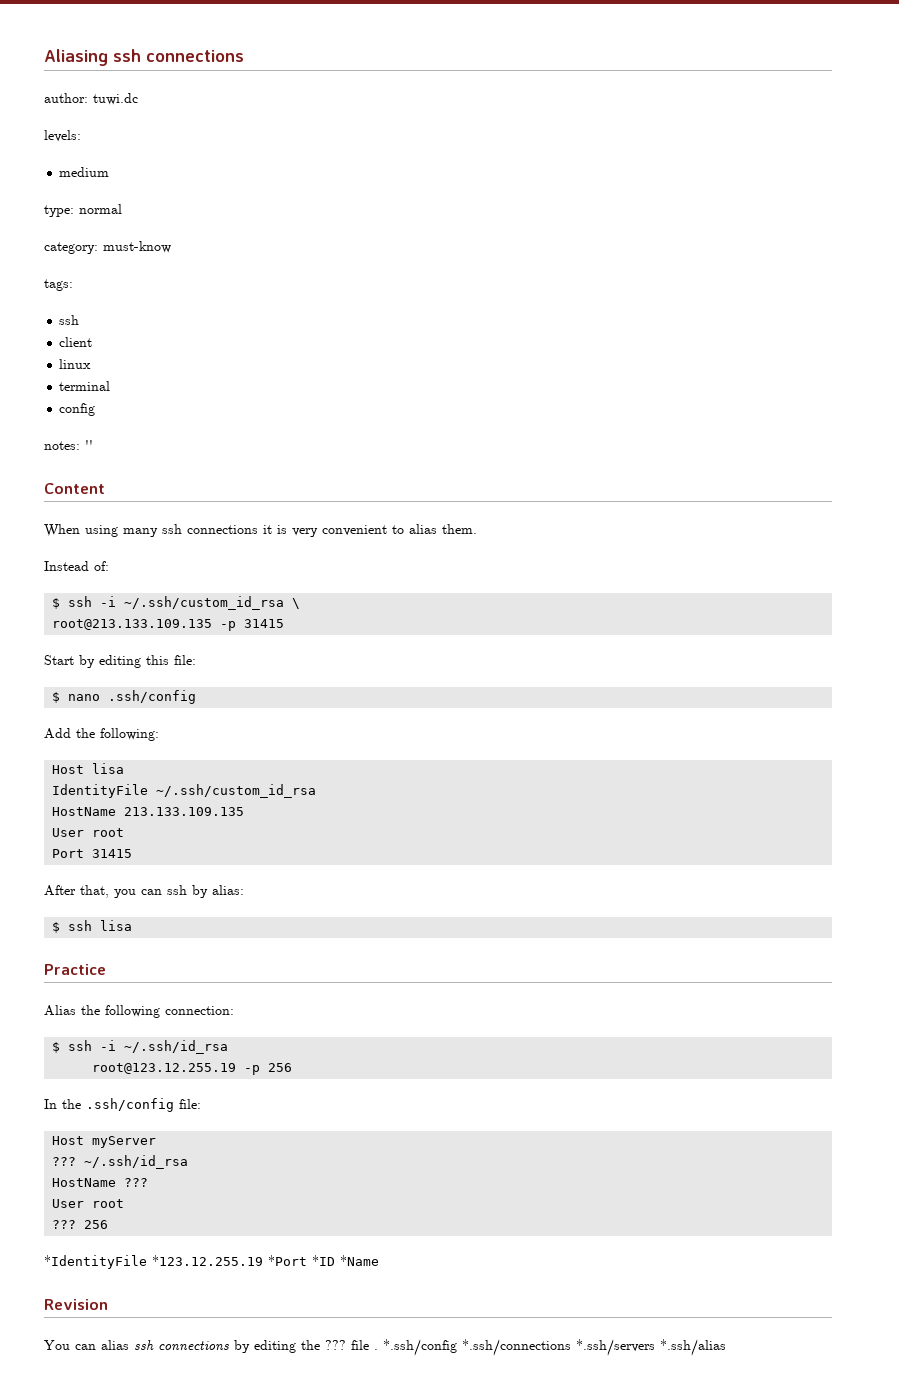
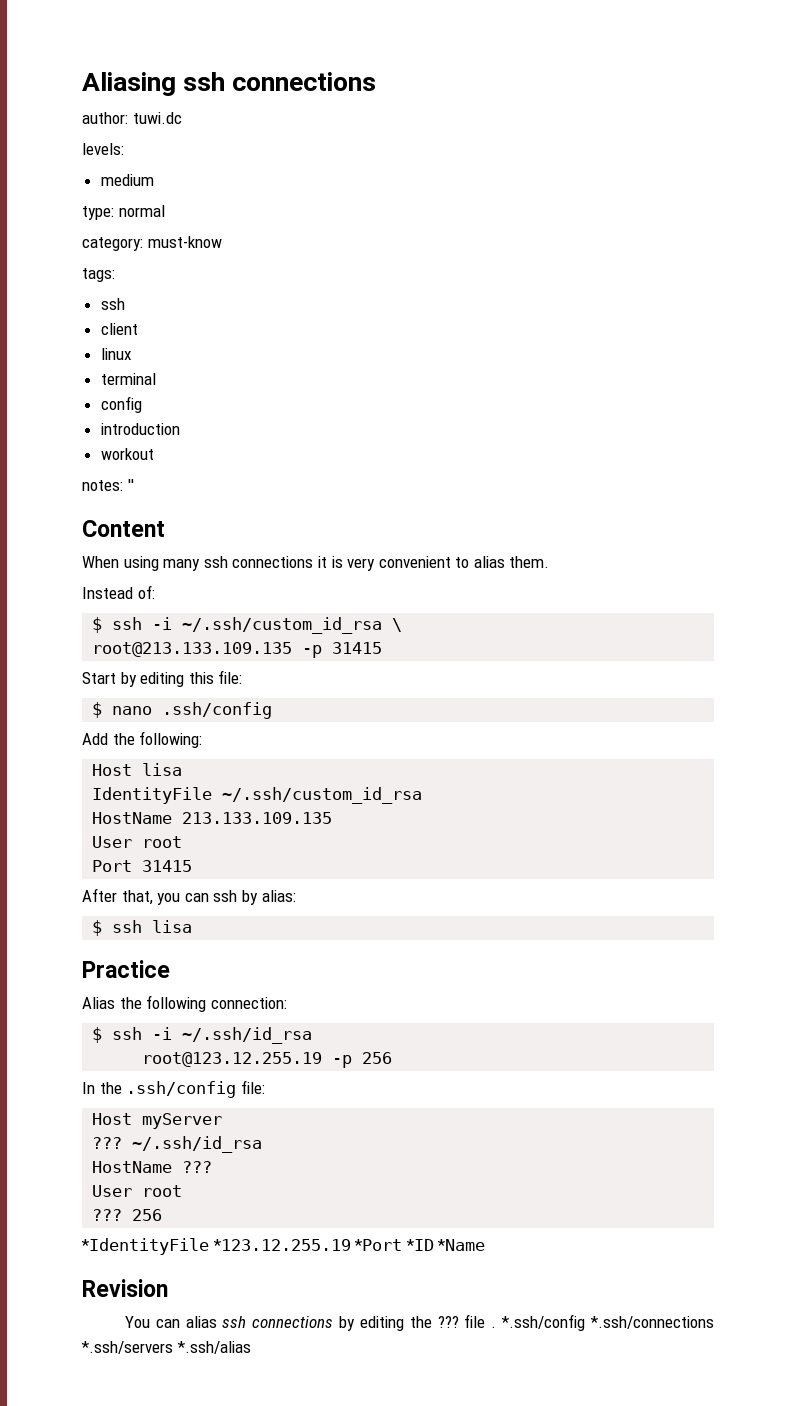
(96, 409) none -> [100,423,180,435] [100,448,154,460] // introduction // workout

